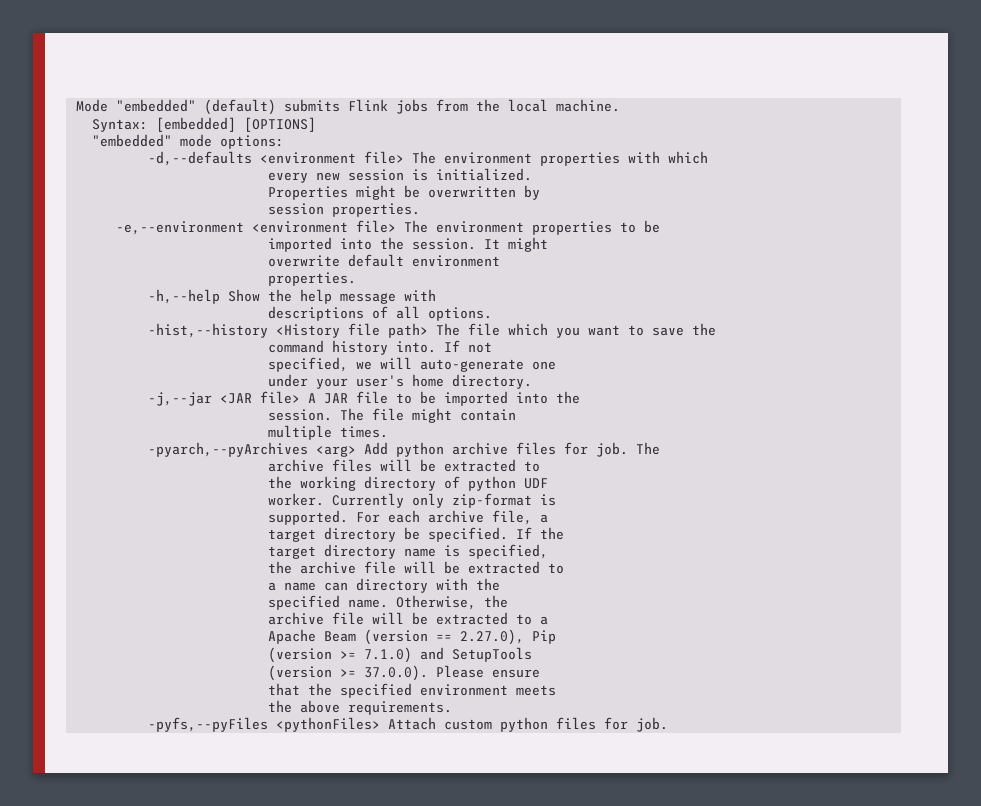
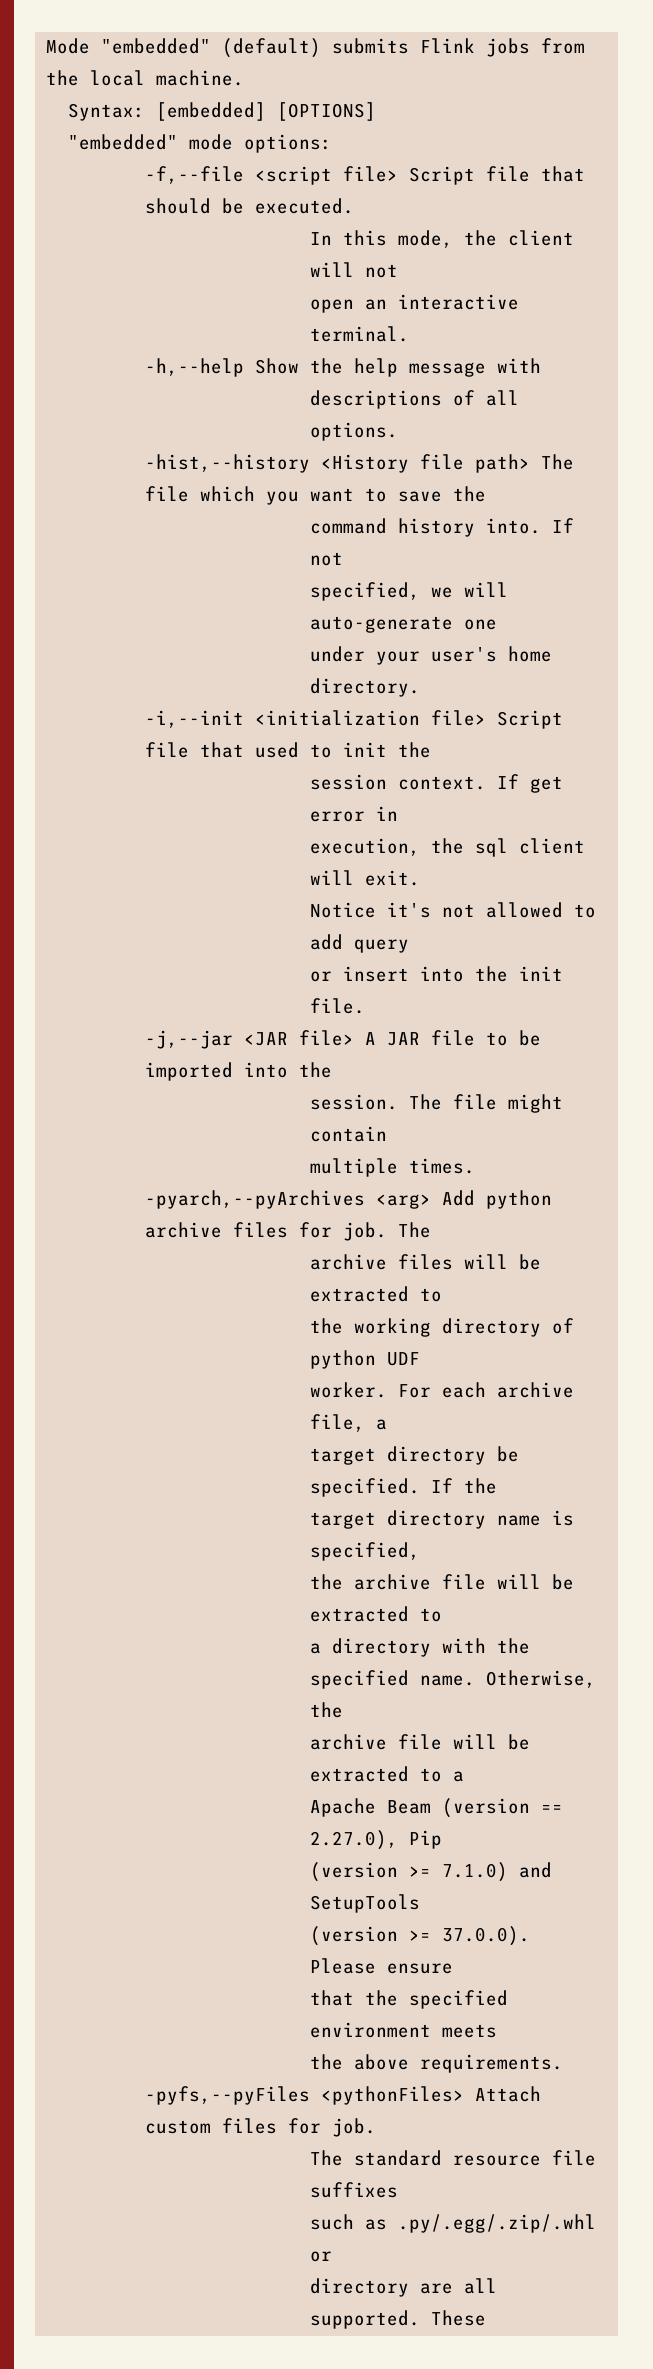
[147,151,708,166] [267,168,532,183] [267,185,540,200] [267,203,420,217] [115,220,660,235] [267,237,548,252] [267,254,500,267] [267,272,356,286] -d,--defaults <environment file> The environment properties with which // every new session is initialized. // Properties might be overwritten by // session properties. // -e,--environment <environment file> The environment properties to be // imported into the session. It might // overwrite default environment // properties. -> [145,166,586,185] [145,198,355,214] [310,230,575,248] [310,262,399,278] [310,294,520,313] [310,326,410,342] -f,--file <script file> Script file that should be executed. // In this mode, the client will not // open an interactive terminal.
(532, 381) none -> [145,710,564,729] [145,742,432,758] [310,774,564,793] [310,806,399,822] [310,838,586,857] [310,870,421,886] [310,902,597,918] [310,934,410,953] [310,966,564,982] [310,998,366,1014] // -i,--init <initialization file> Script file that used to init the // session context. If get error in // execution, the sql client will exit. // Notice it's not allowed to add query // or insert into the init file.
[331,493,556,508] [267,510,348,525] Currently only zip-format is // supported. -> (388, 1390) none
[283,582,348,591] name can -> (322, 1648) none
[499,717,668,732] python files for job. -> [222,2118,377,2137] [310,2150,597,2166] [310,2182,399,2198] [310,2214,597,2233] [310,2251,333,2262] [310,2278,498,2297] [310,2310,487,2329] files for job. // The standard resource file suffixes // such as .py/.egg/.zip/.whl or // directory are all supported. These

